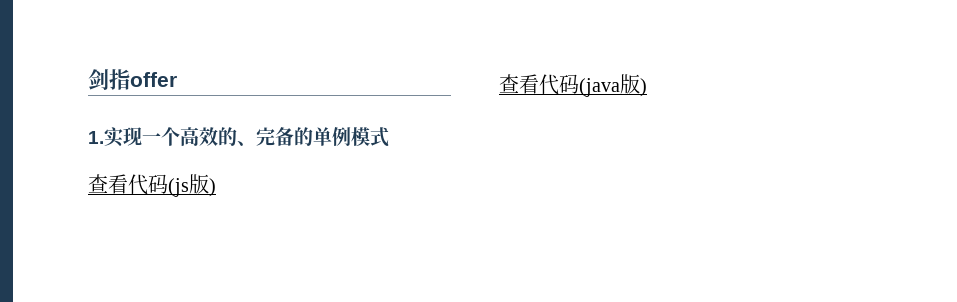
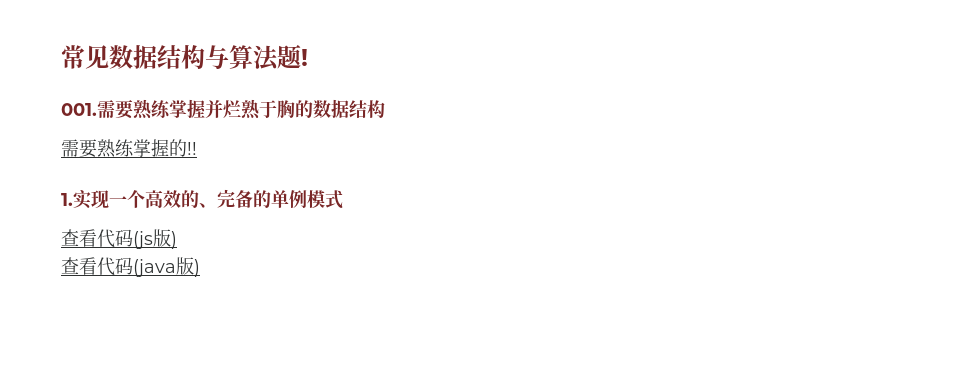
[88,69,177,90] 剑指offer -> [61,44,308,71] [61,99,385,120] [61,139,197,158] 常见数据结构与算法题! // 001.需要熟练掌握并烂熟于胸的数据结构 // 需要熟练掌握的!!

